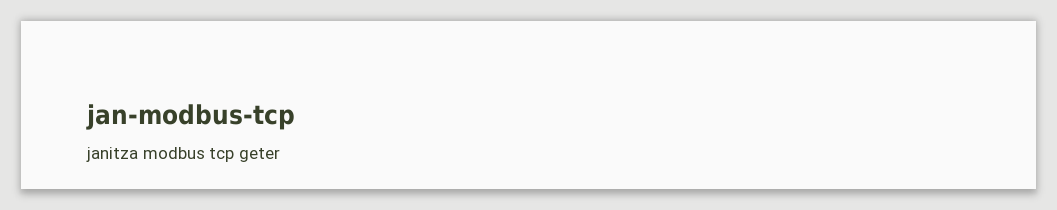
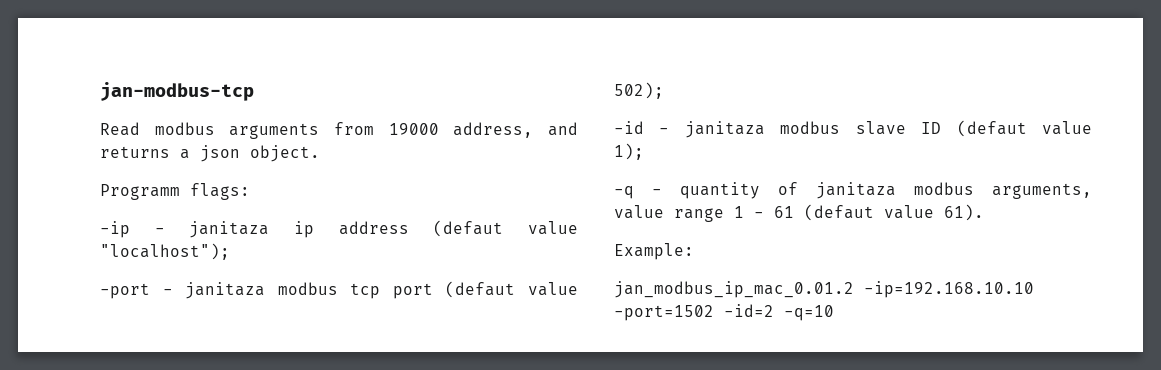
[86,147,280,162] janitza modbus tcp geter -> [100,122,578,139] [100,145,320,162] [100,183,250,200] [100,220,578,238] [100,243,230,260] [100,281,578,299] [614,82,664,99] [614,120,1092,138] [614,143,644,160] [614,182,1092,199] [614,204,984,222] [614,243,694,260] [614,281,1034,298] [614,304,834,321] Read modbus arguments from 19000 address, and returns a json object. // Programm flags: // -ip - janitaza ip address (defaut value "localhost"); // -port - janitaza modbus tcp port (defaut value 502); // -id - janitaza modbus slave ID (defaut value 1); // -q - quantity of janitaza modbus arguments, value range 1 - 61 (defaut value 61). // Example: // jan_modbus_ip_mac_0.01.2 -ip=192.168.10.10 -port=1502 -id=2 -q=10

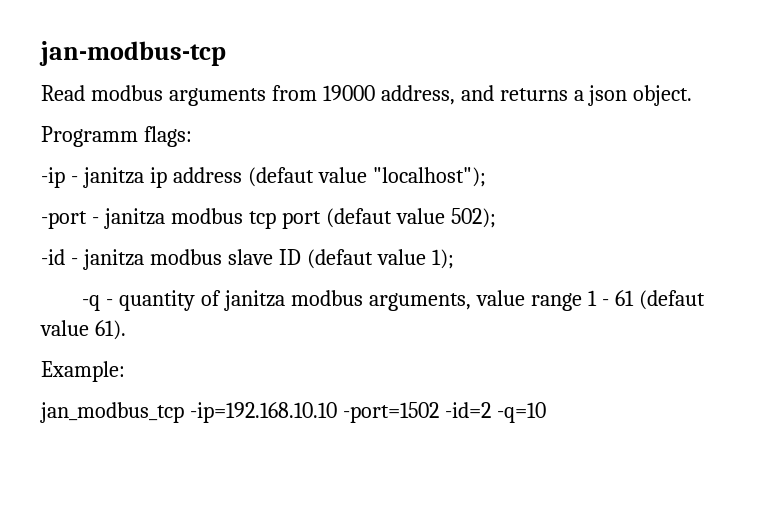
[189,221,270,238] janitaza -> [82,167,144,188] janitza
[185,282,266,299] janitaza -> [103,208,165,229] janitza
[684,121,765,138] janitaza -> [82,249,144,270] janitza
[816,182,896,199] janitaza -> [224,290,286,311] janitza
[614,281,854,298] jan_modbus_ip_mac_0.01.2 -> [40,402,184,423] jan_modbus_tcp

